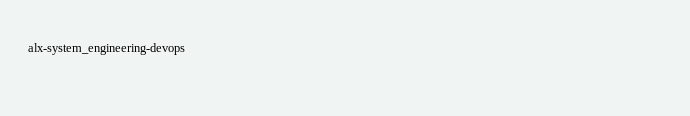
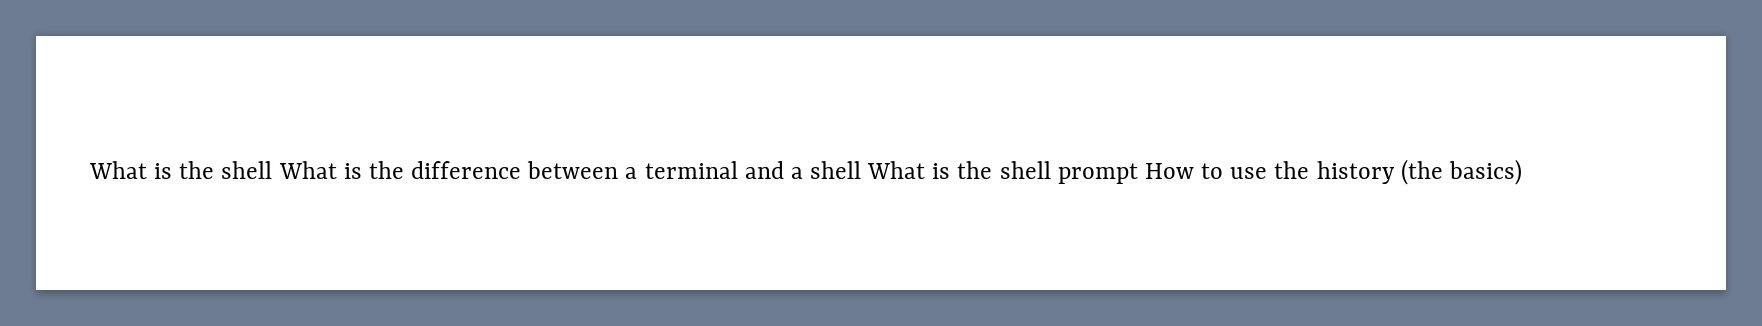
[28,43,185,55] alx-system_engineering-devops -> [89,159,1522,185] What is the shell What is the difference between a terminal and a shell What is the shell prompt How to use the history (the basics)

